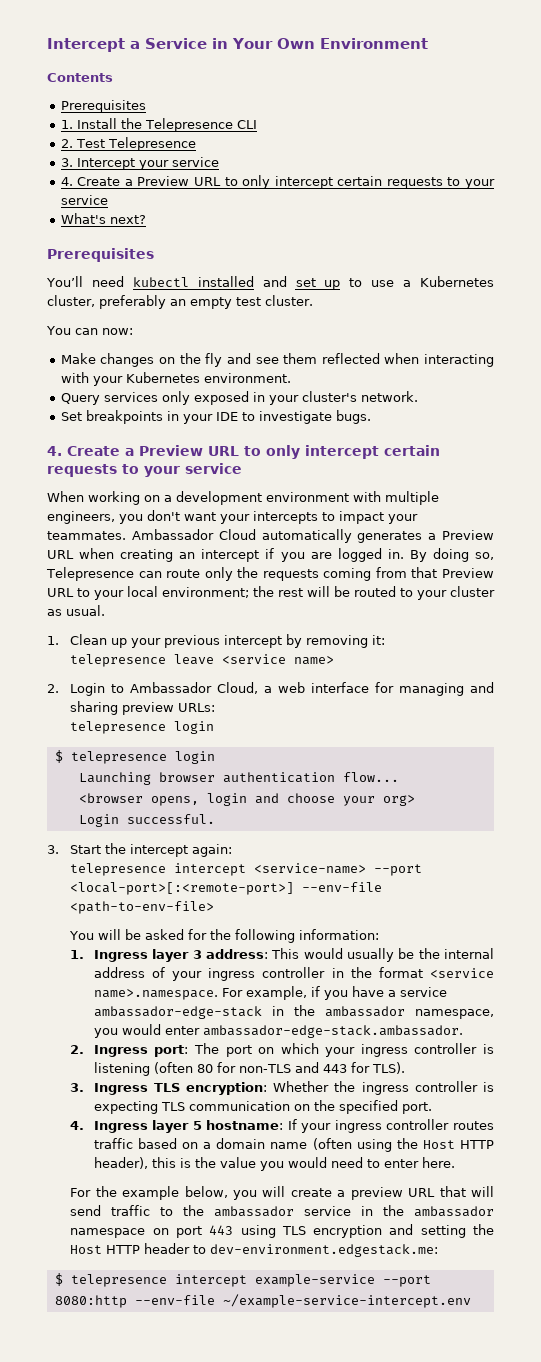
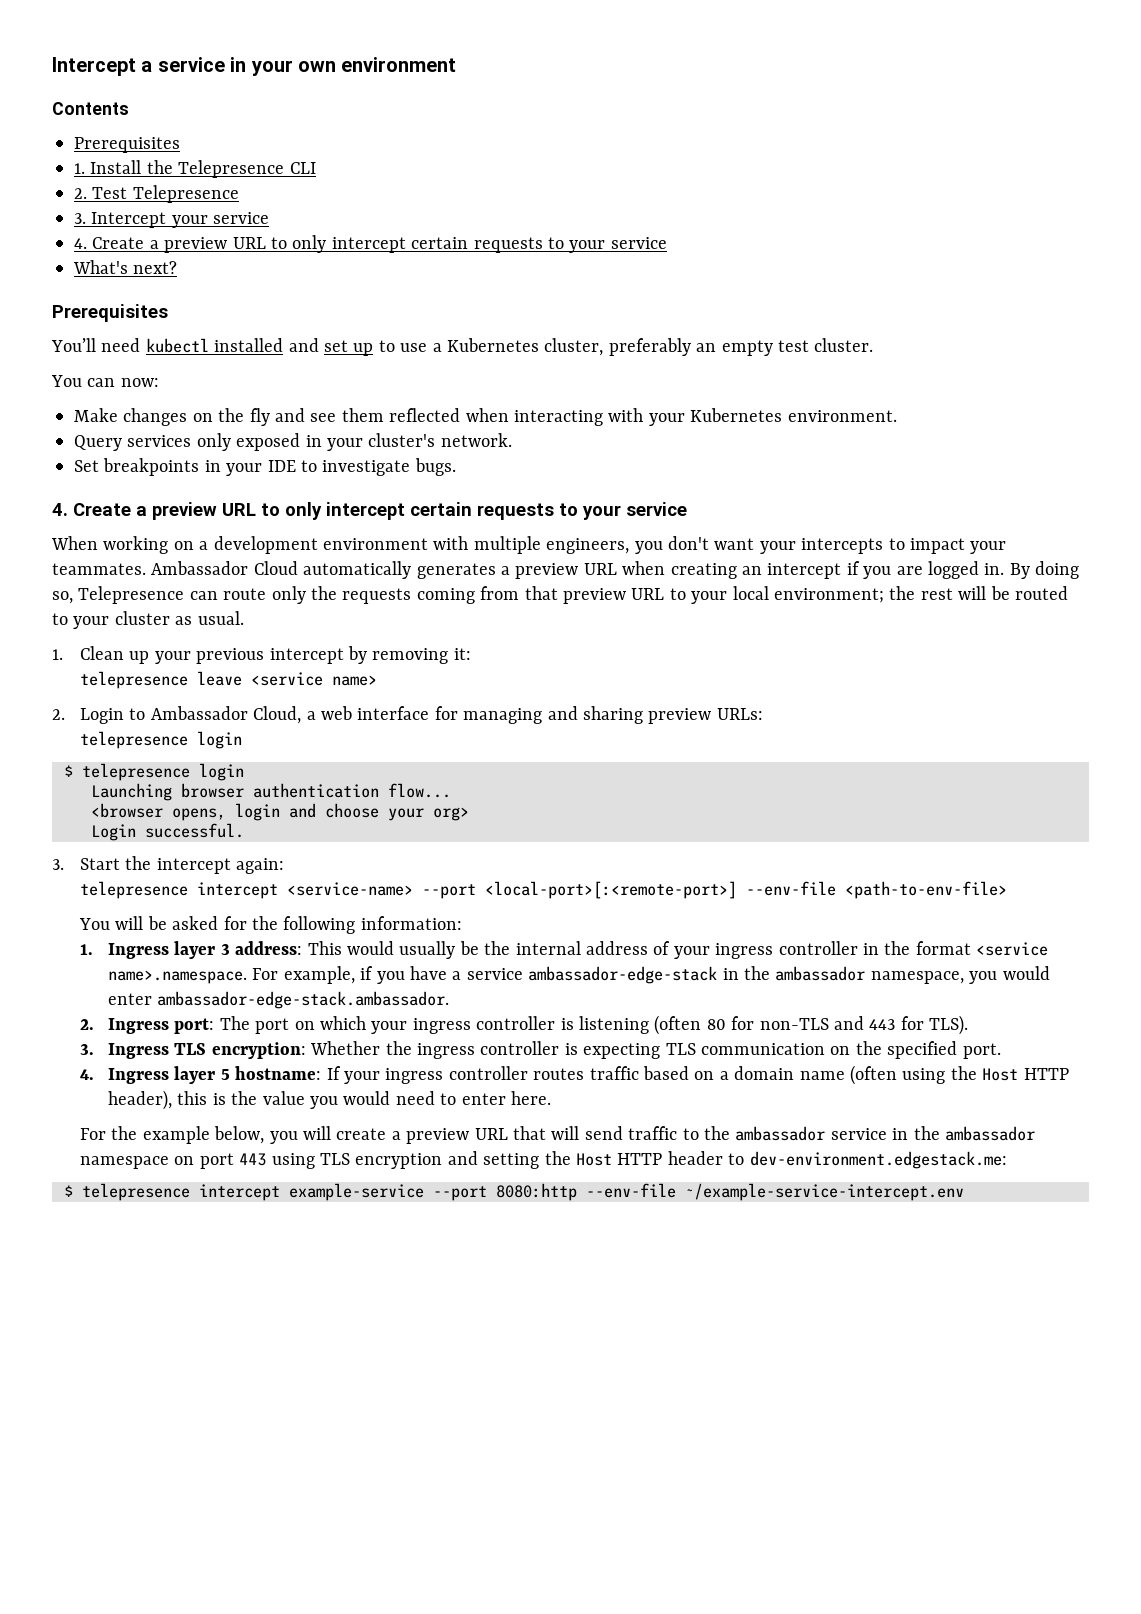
[145,38,428,49] Service in Your Own Environment -> [157,57,457,76] service in your own environment
[137,176,190,186] Preview -> [164,237,228,253] preview
[139,445,203,456] Preview -> [152,502,217,520] preview
[441,530,494,540] Preview -> [515,563,579,579] preview
[442,568,495,578] Preview -> [562,588,626,604] preview

